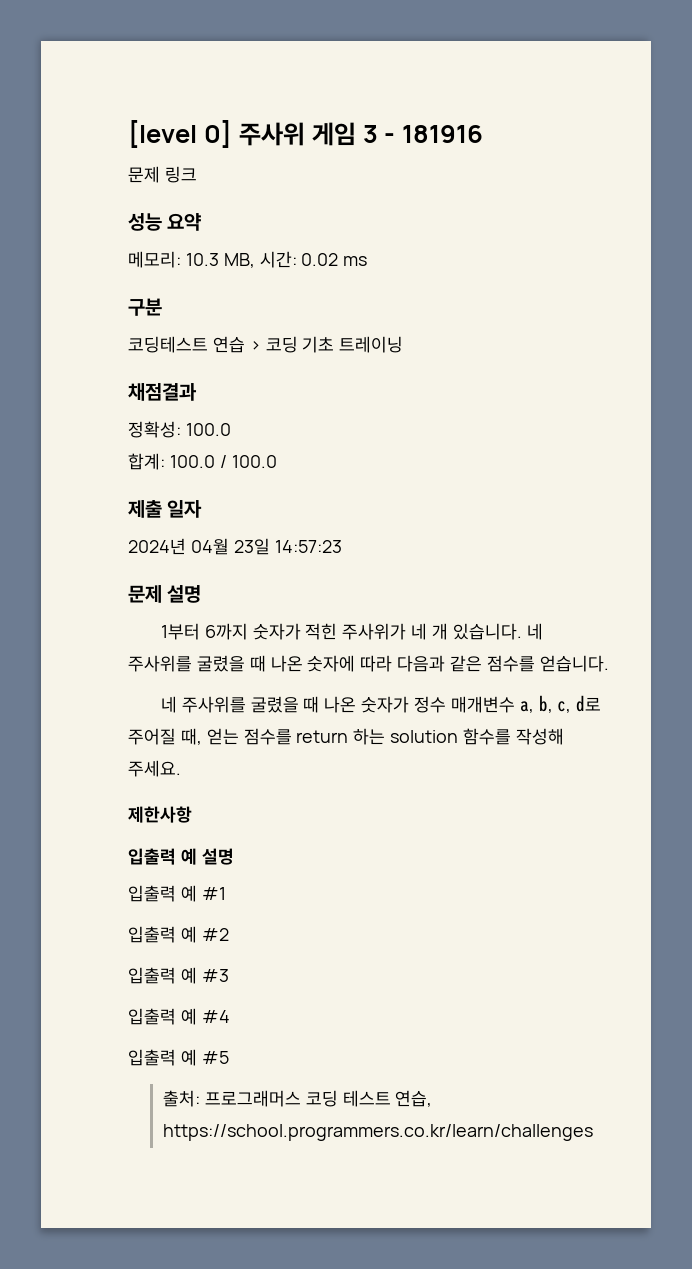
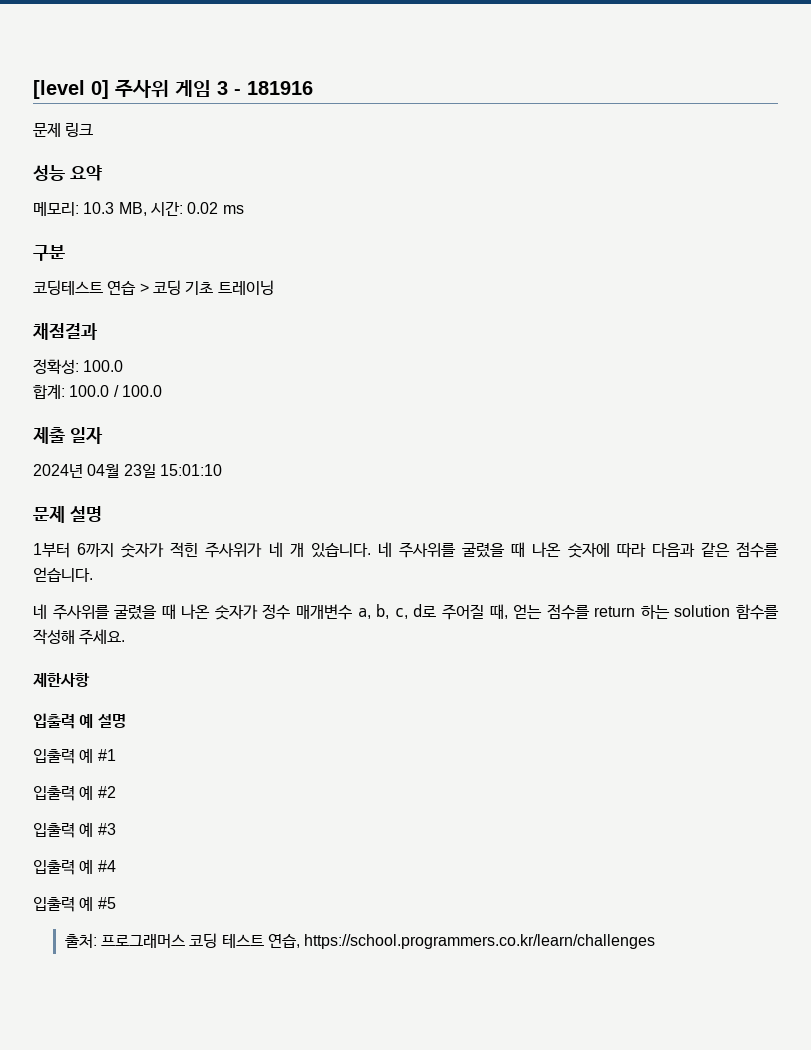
[274,540,342,553] 14:57:23 -> [159,464,222,476] 15:01:10

